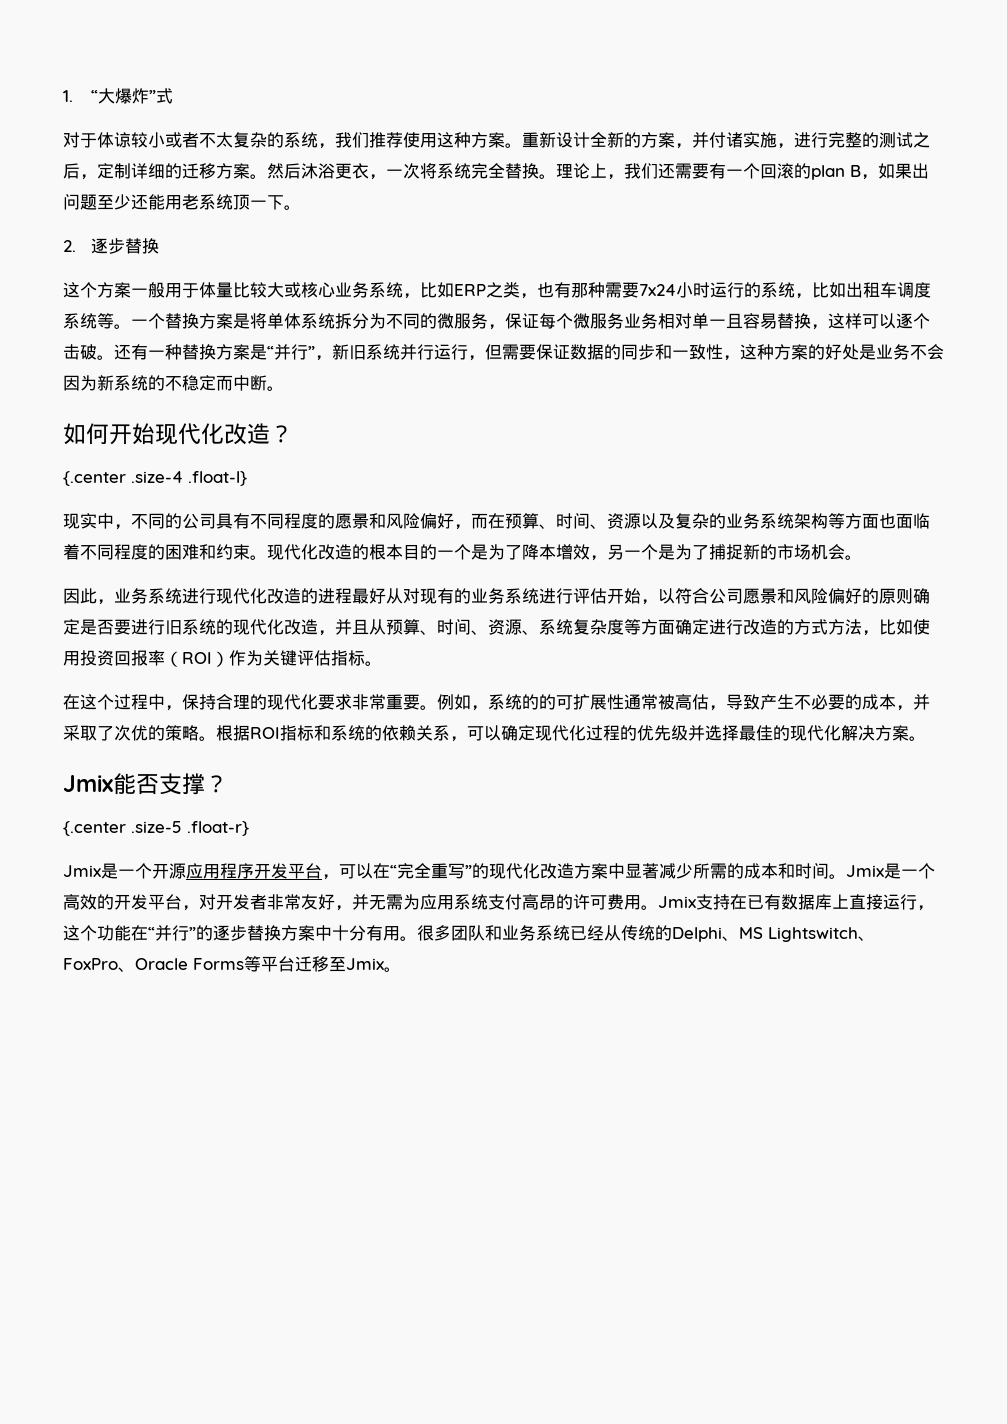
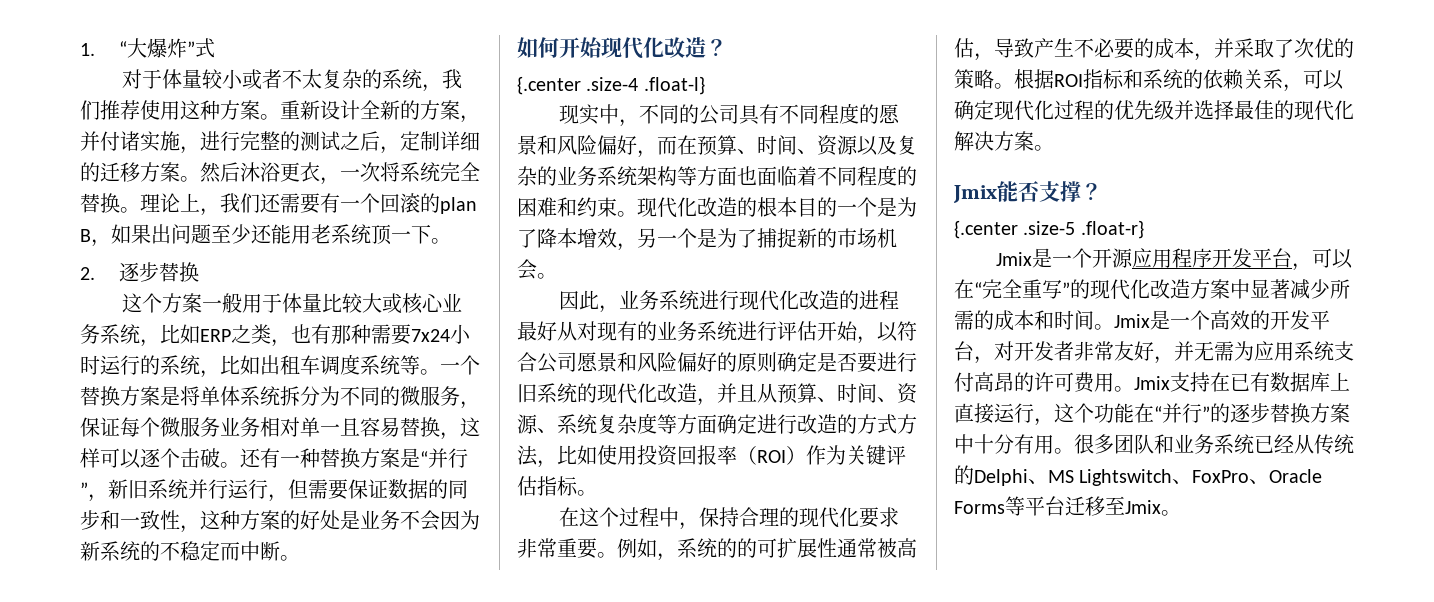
[114,132,131,148] 谅 -> [181,69,202,88] 量

